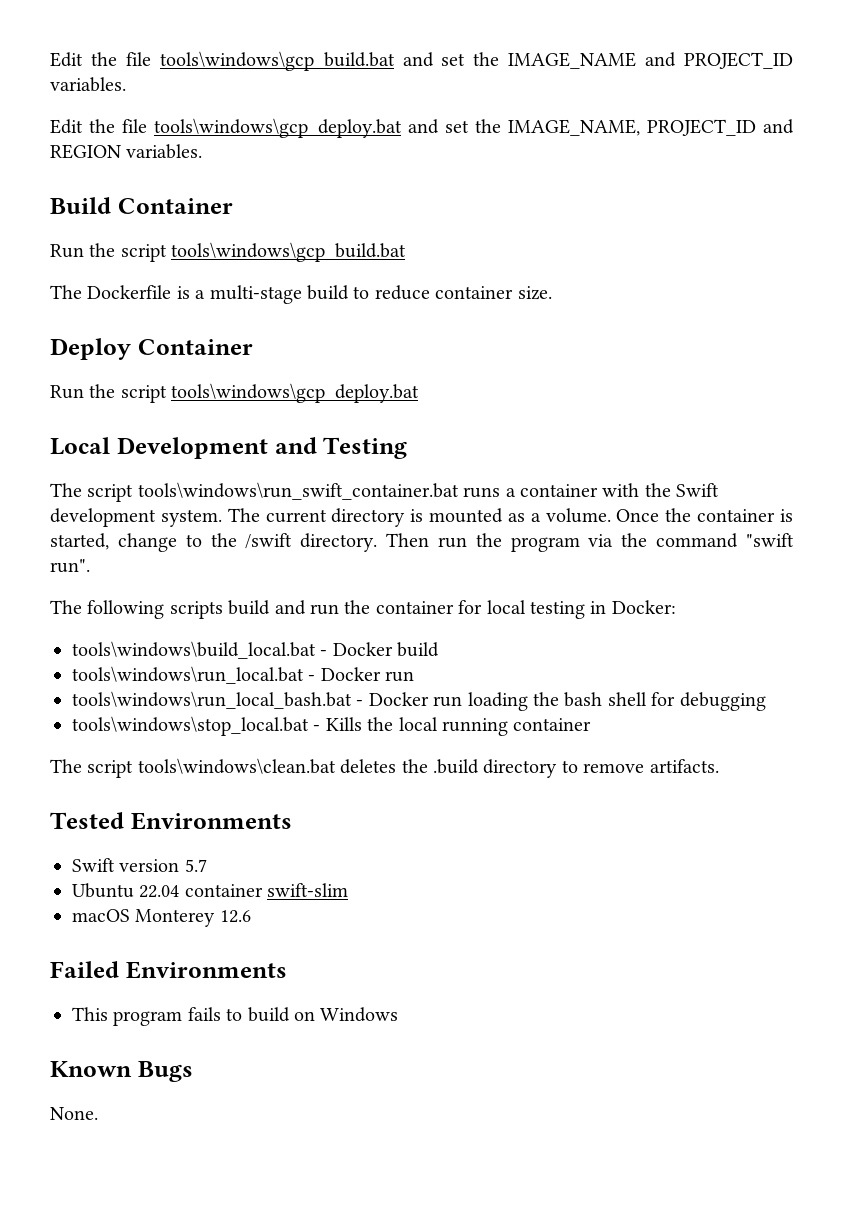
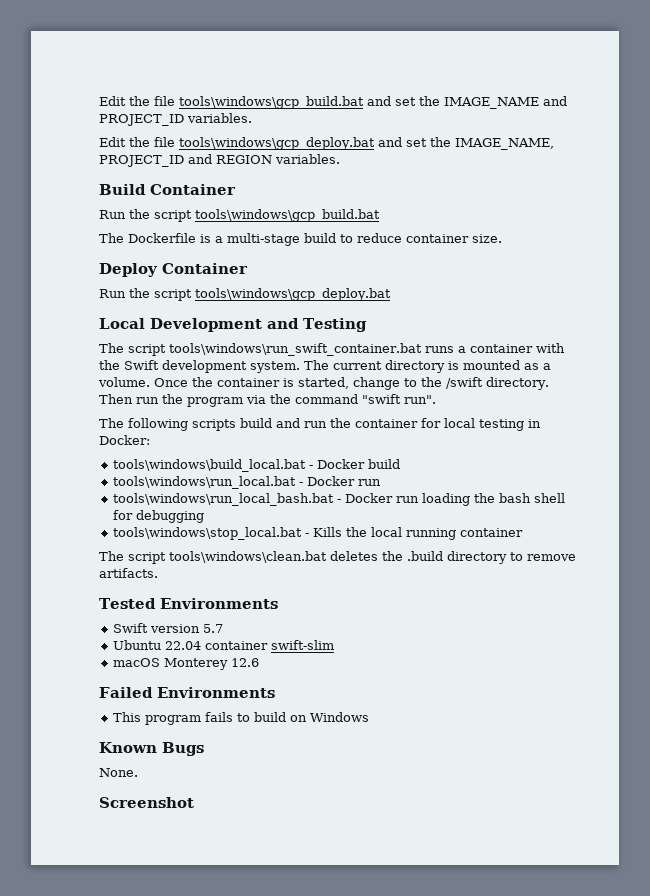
(98, 1113) none -> [99,797,194,808] // Screenshot

